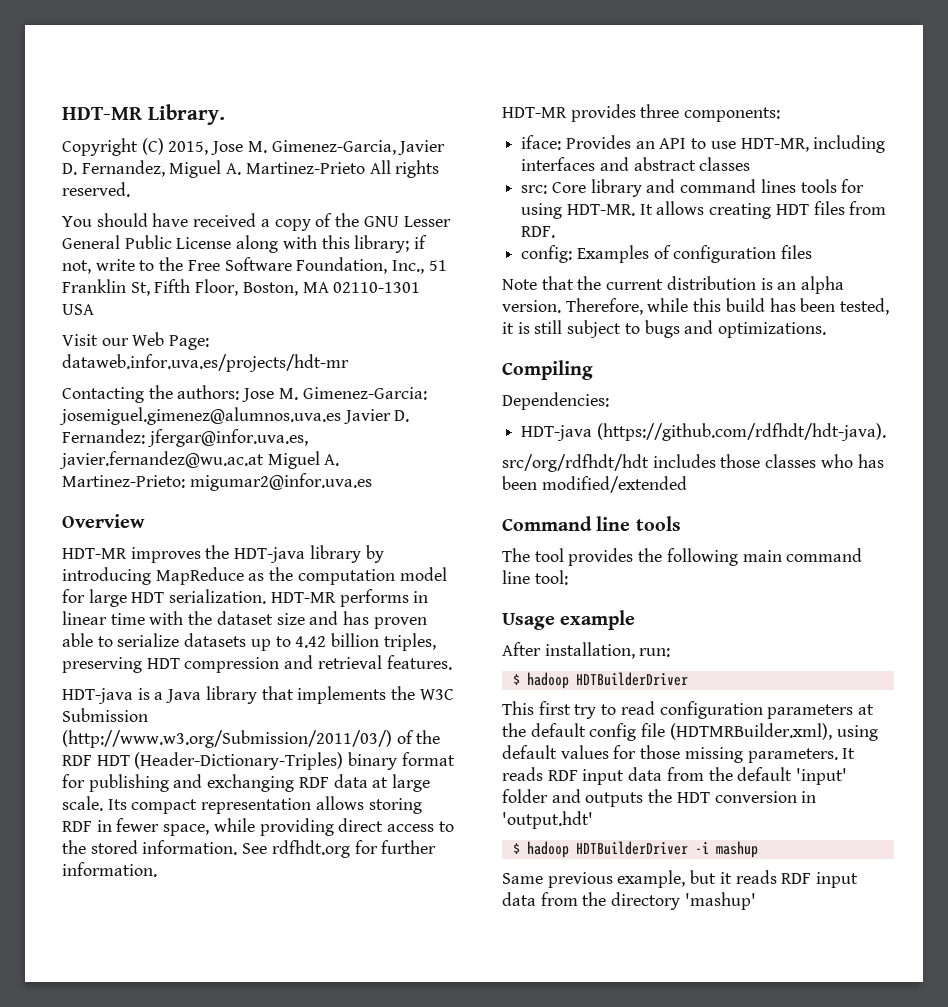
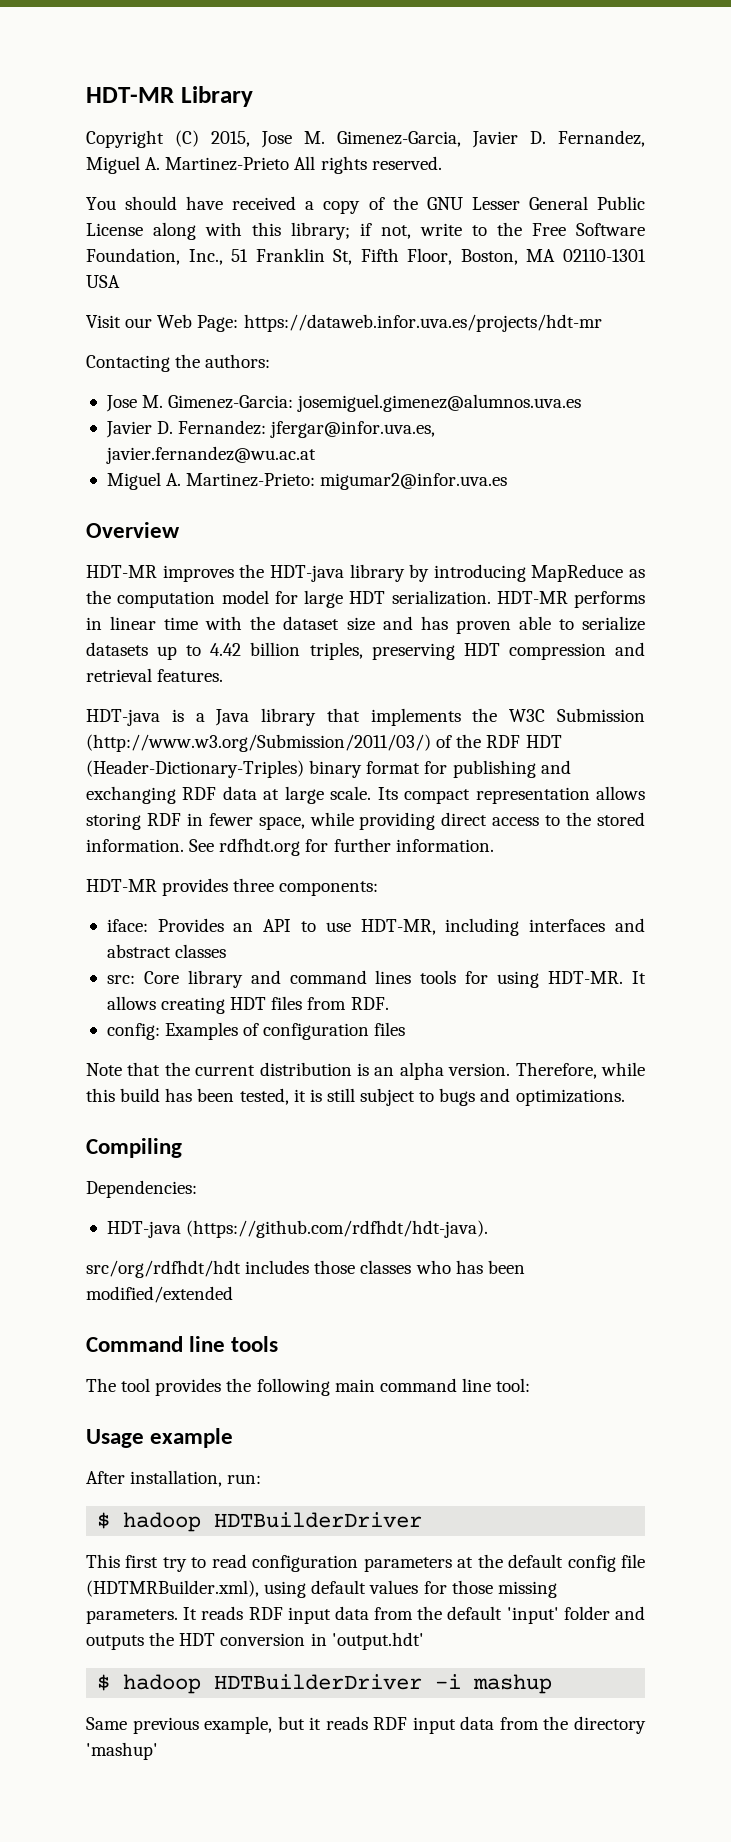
[62,104,225,125] HDT-MR Library. -> [86,86,253,107] HDT-MR Library
[62,354,349,372] dataweb.infor.uva.es/projects/hdt-mr -> [243,314,602,332] https://dataweb.infor.uva.es/projects/hdt-mr
(240, 392) none -> (271, 361) //
(341, 416) none -> (582, 403) //
(264, 460) none -> (316, 455) //

